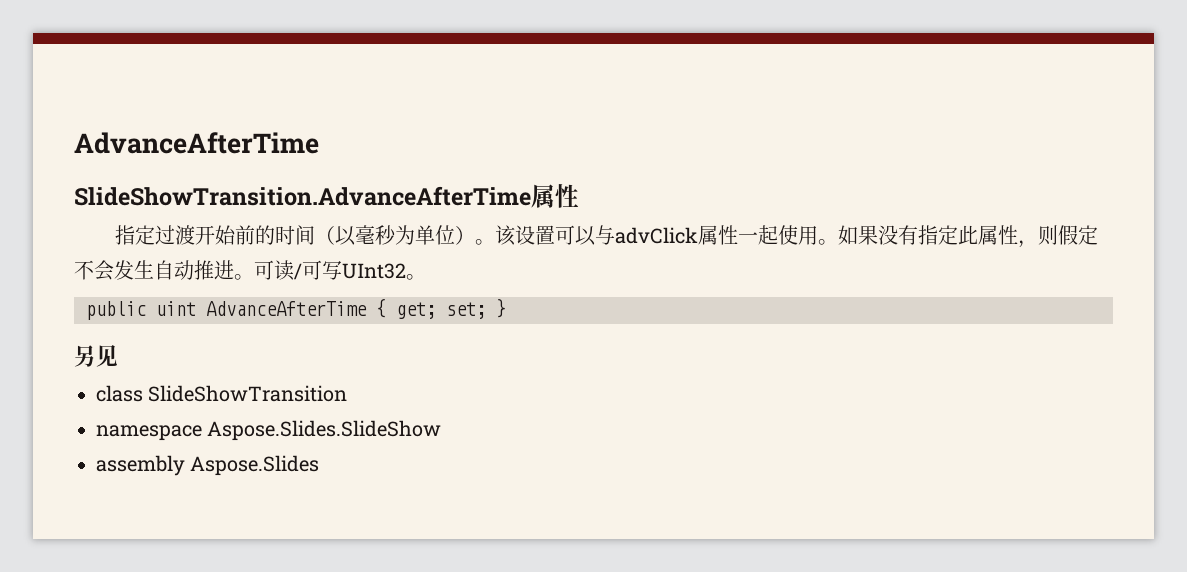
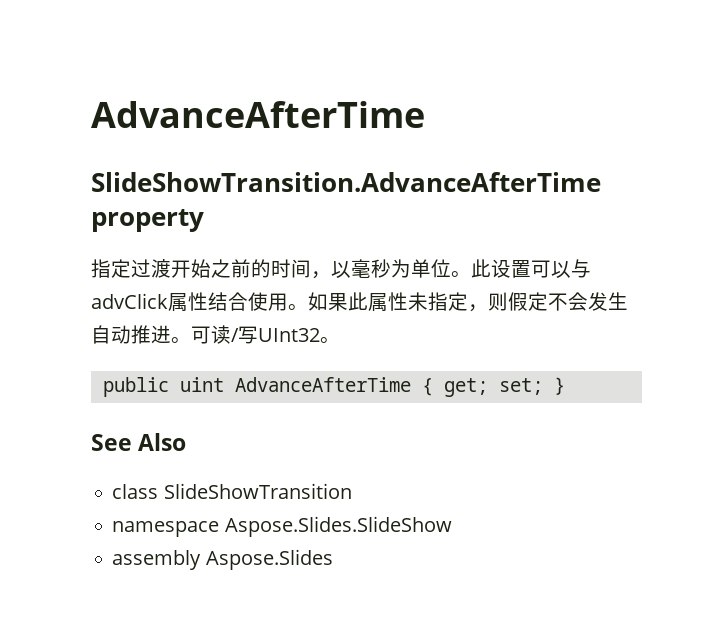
[531,184,579,208] 属性 -> [91,208,204,232] property
(237, 235) none -> [211,259,231,278] 之
[315,226,336,245] （ -> [311,271,331,279] ，
[455,225,517,246] ）。该 -> [451,259,491,278] 。此
[738,225,779,245] 一起 -> [208,292,248,311] 结合
[878,225,1019,245] 没有指定此属性 -> [348,292,468,312] 此属性未指定
[302,260,322,280] 可 -> (239, 335) none
[74,345,118,367] 另见 -> [91,433,187,451] See Also

